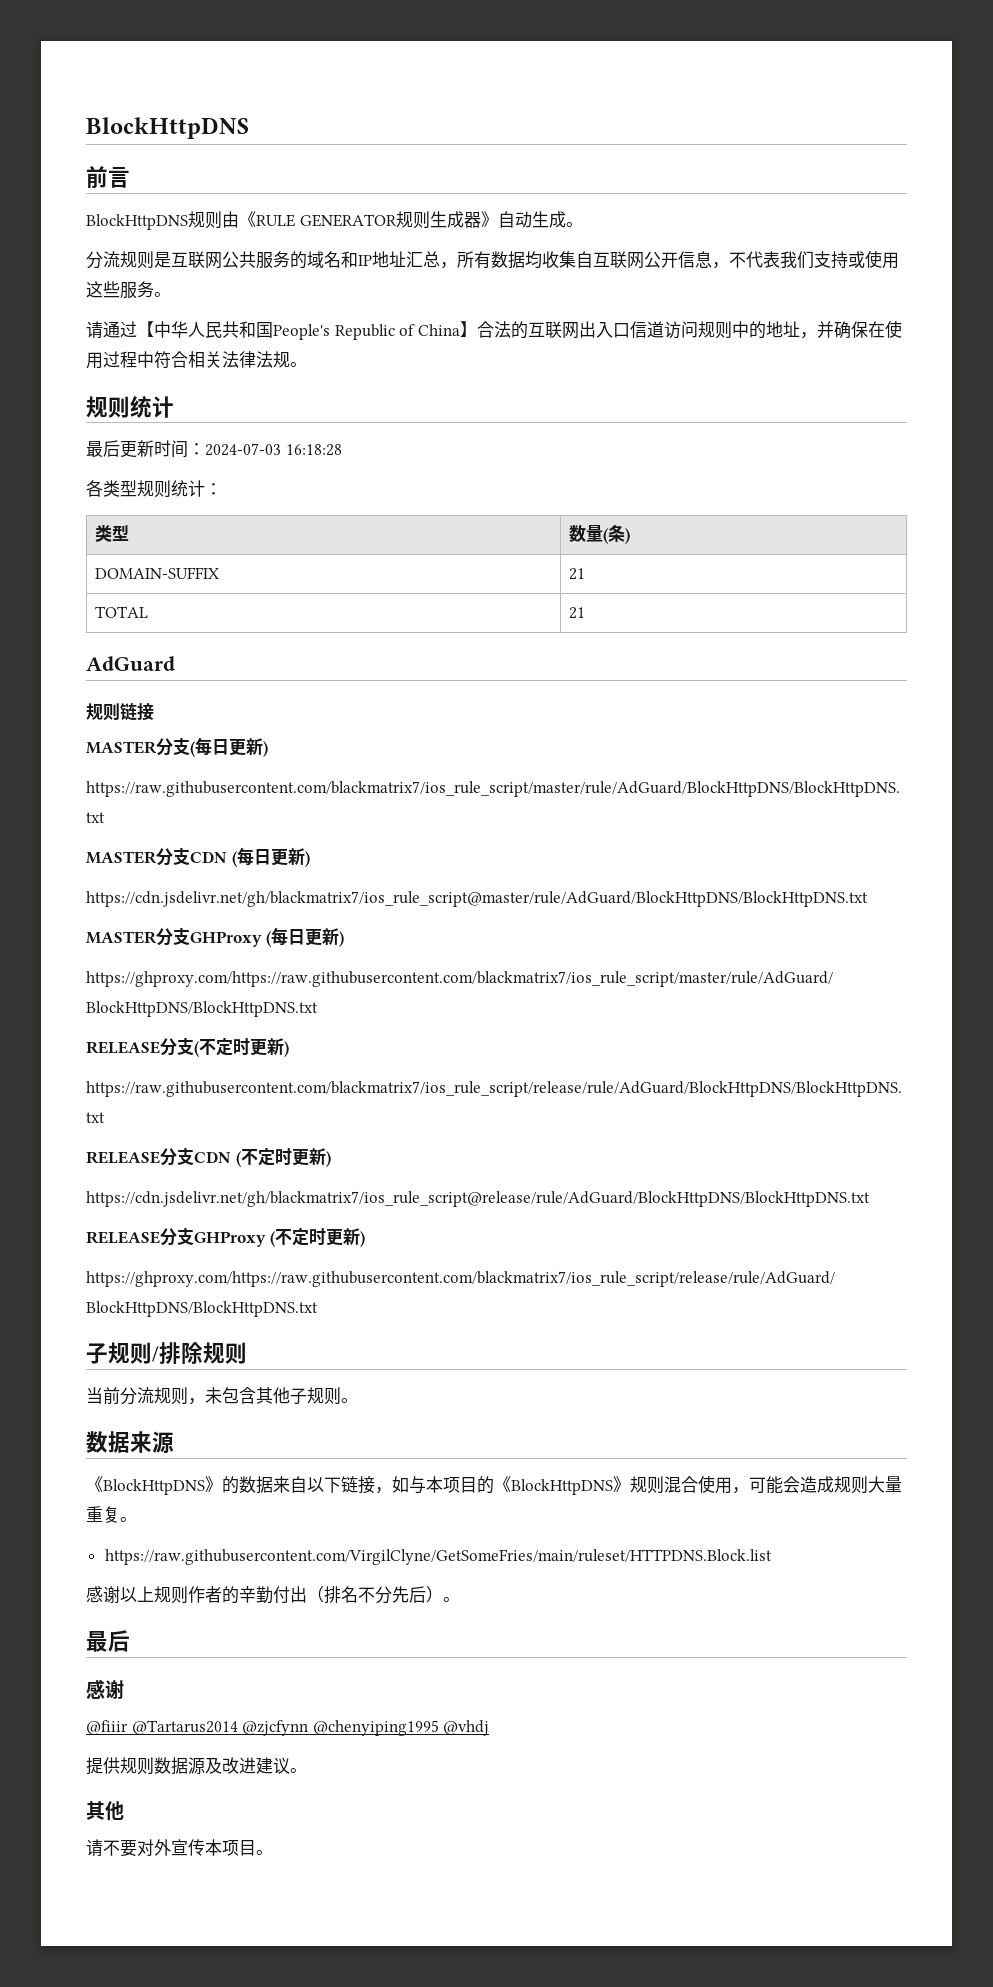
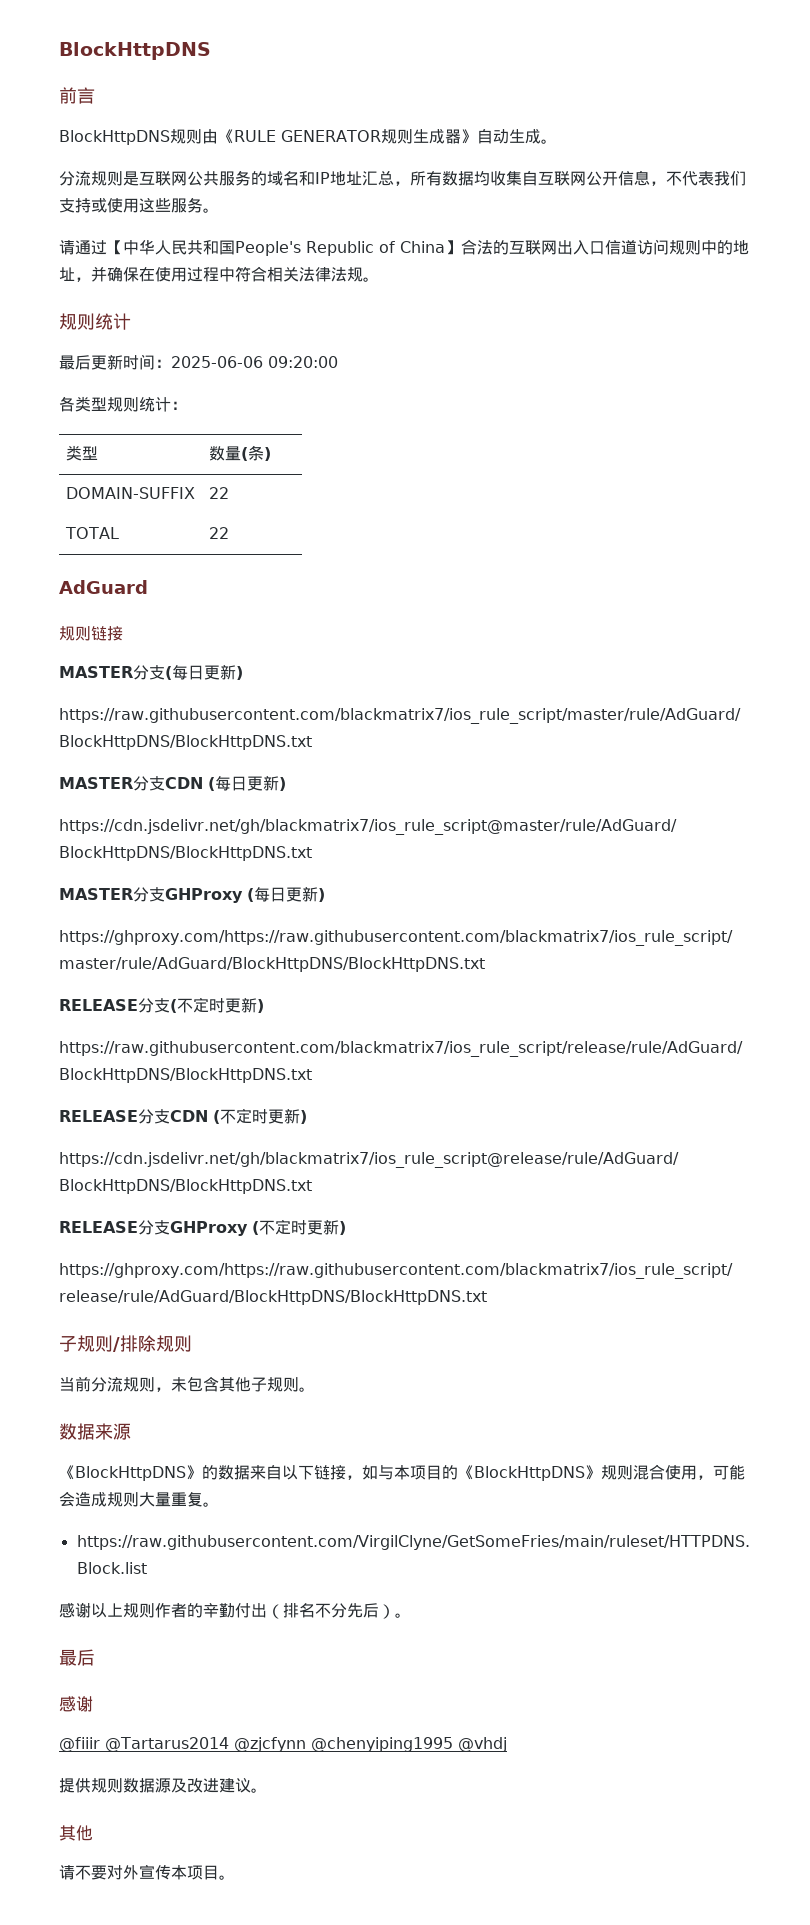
[205,443,342,456] 2024-07-03 16:18:28 -> [171,356,338,368] 2025-06-06 09:20:00
[569,568,586,580] 21 -> [208,487,229,499] 22
[569,607,586,619] 21 -> [208,527,229,539] 22

